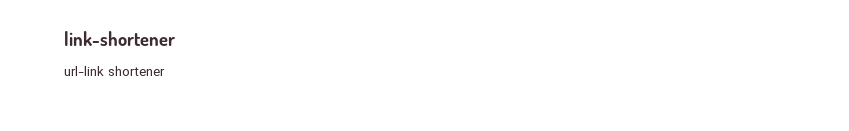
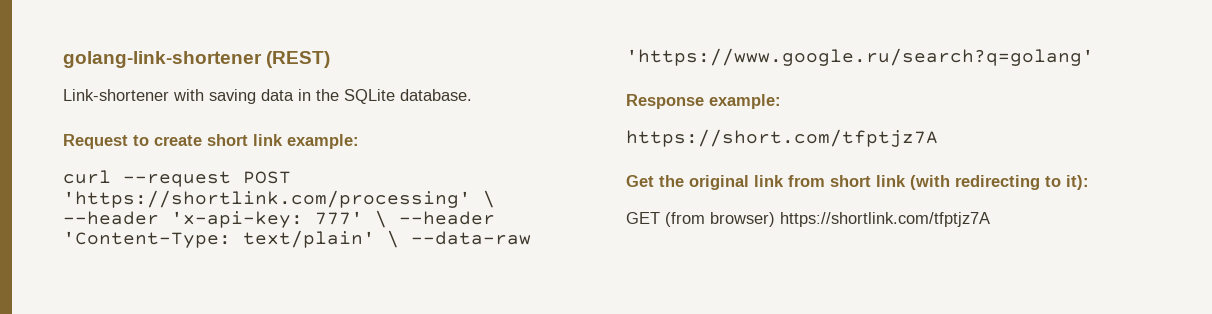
[64,31,175,46] [64,66,165,76] link-shortener // url-link shortener -> [63,51,331,68] [63,89,472,104] [63,134,359,149] [63,170,291,187] [63,190,495,208] [63,210,495,228] [63,230,531,248] [626,48,1094,66] [626,94,781,109] [626,129,938,147] [626,175,1089,190] [626,212,990,227] golang-link-shortener (REST) // Link-shortener with saving data in the SQLite database. // Request to create short link example: // curl --request POST 'https://shortlink.com/processing' \ --header 'x-api-key: 777' \ --header 'Content-Type: text/plain' \ --data-raw 'https://www.google.ru/search?q=golang' // Response example: // https://short.com/tfptjz7A // Get the original link from short link (with redirecting to it): // GET (from browser) https://shortlink.com/tfptjz7A

